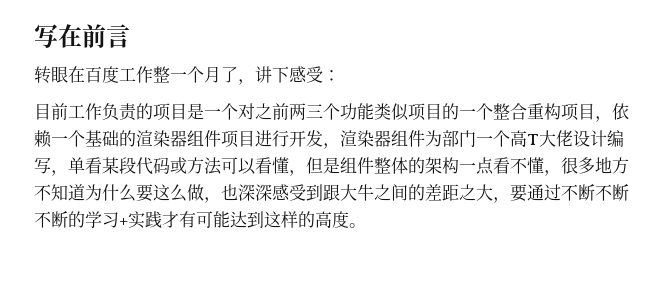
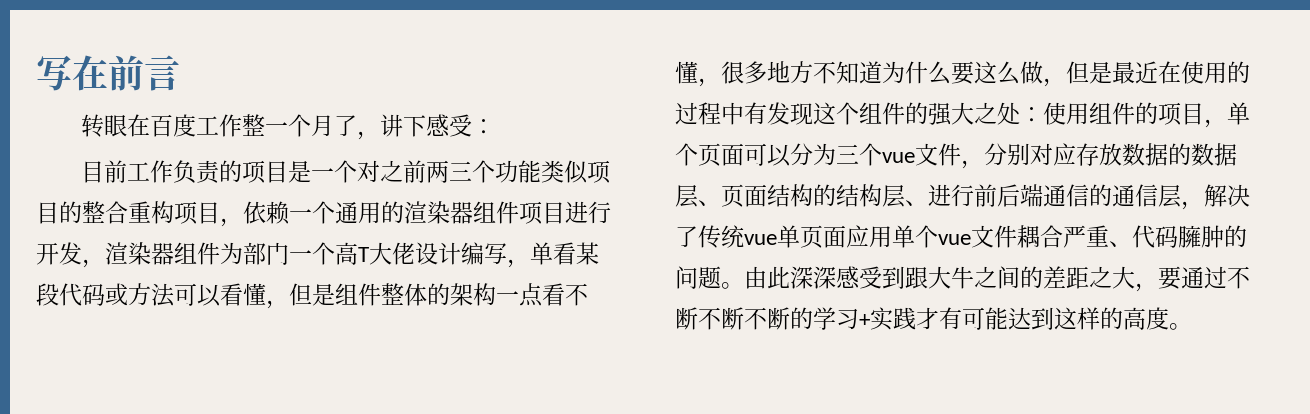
[459,103,493,120] 一个 -> (82, 212) none
[85,130,119,147] 基础 -> [335,201,381,224] 通用
[221,184,238,201] 也 -> [1066,61,1250,84] [675,102,1250,128] [675,143,1237,169] [675,184,1250,210] [675,225,1247,248] [675,266,790,289] 但是最近在使用的过程中有发现这个组件的强大之处：使用组件的项目，单个页面可以分为三个vue文件，分别对应存放数据的数据层、页面结构的结构层、进行前后端通信的通信层，解决了传统vue单页面应用单个vue文件耦合严重、代码臃肿的问题。由此

